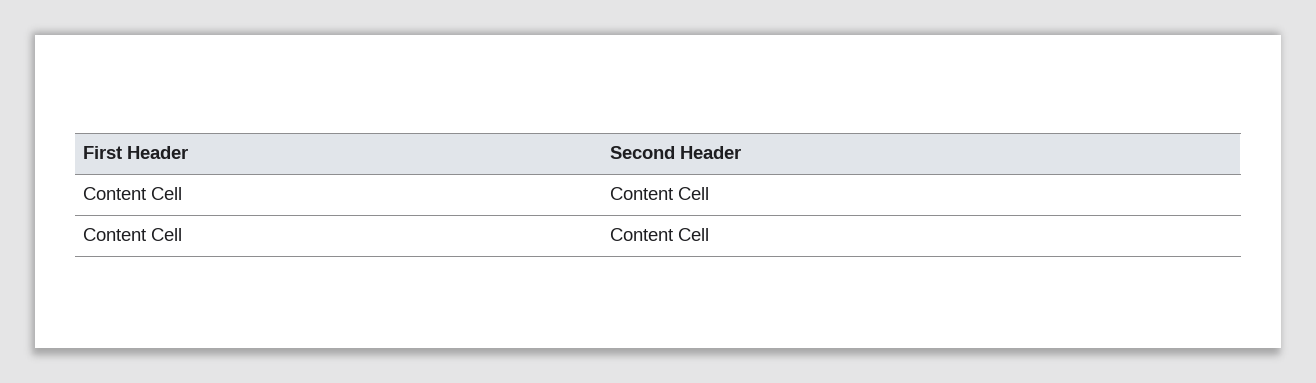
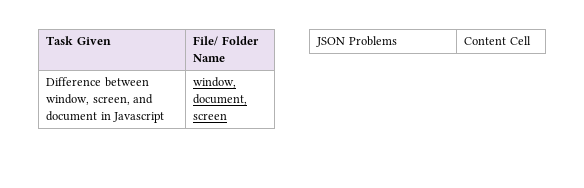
[83,146,189,159] [610,146,742,159] [83,187,183,200] [610,187,710,200] [83,228,183,241] First Header | Second Header // Content Cell | Content Cell // Content Cell -> [46,36,111,45] [193,36,259,46] [193,54,226,62] [46,77,149,87] [46,94,154,105] [46,111,165,123] [193,77,237,88] [193,94,248,105] [193,113,228,120] [316,36,397,47] Task Given | File/ Folder Name // Difference between window, screen, and document in Javascript | window, document, screen // JSON Problems

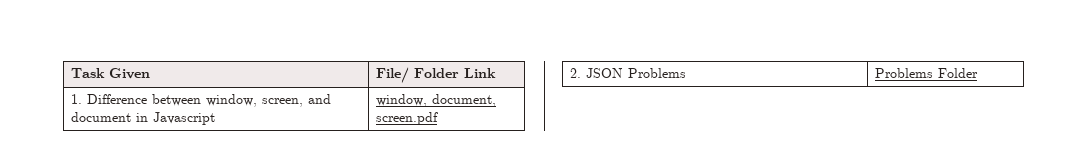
[193,54,226,62] Name // -> [463,68,496,78] [70,94,82,104] Link // 1.
[193,113,228,120] screen // -> [375,112,438,125] [569,68,581,78] screen.pdf // 2.
[464,36,531,45] Content Cell -> [874,68,978,78] Problems Folder

